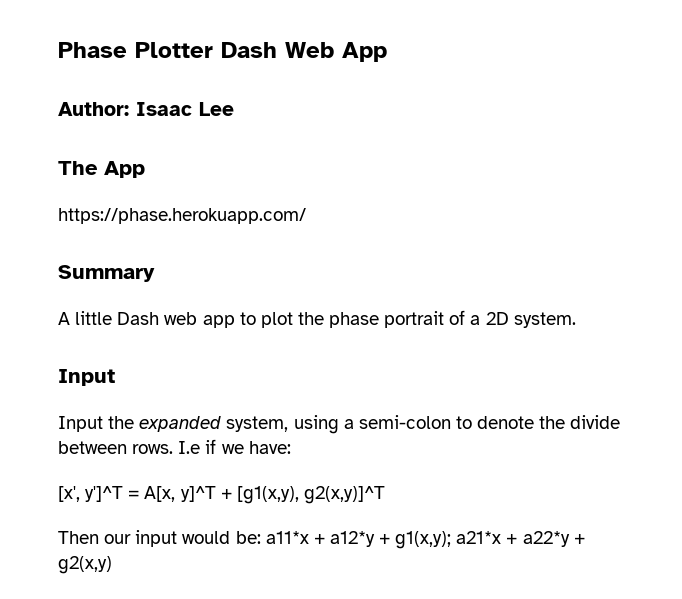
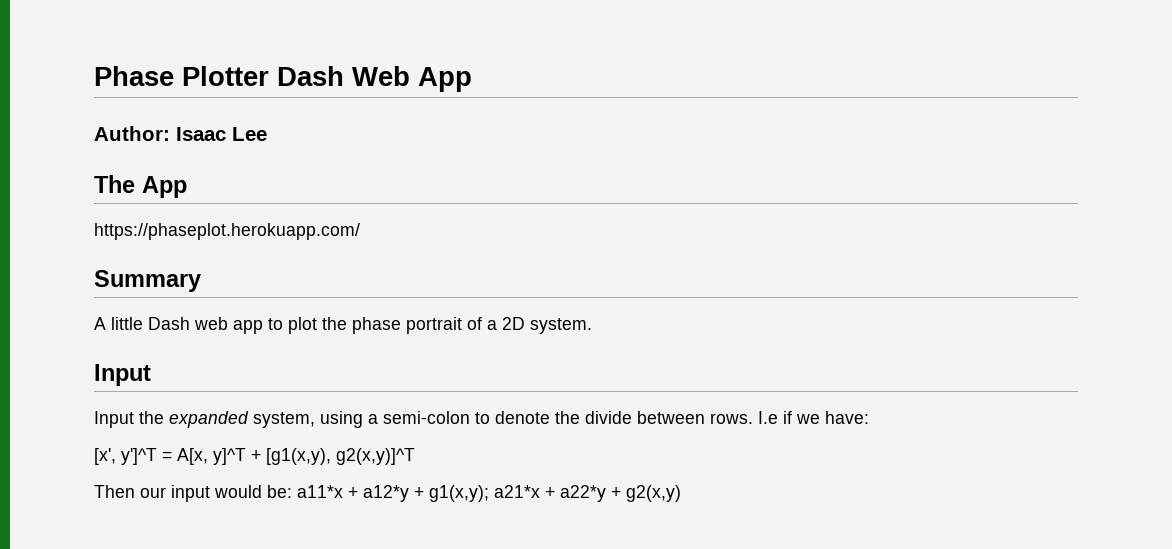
[58,208,306,224] https://phase.herokuapp.com/ -> [94,223,360,240] https://phaseplot.herokuapp.com/

